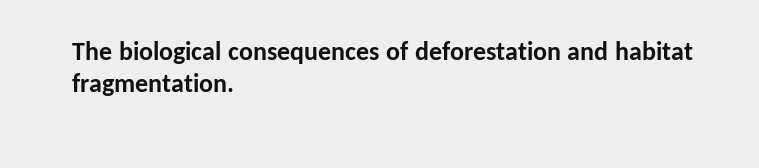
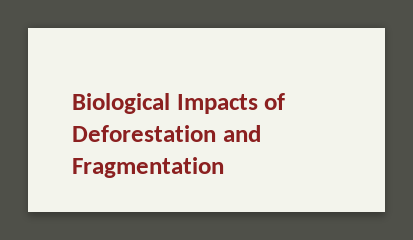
[72,41,694,64] [72,73,234,96] The biological consequences of deforestation and habitat fragmentation. -> [72,93,286,114] [72,125,261,142] [72,157,224,178] Biological Impacts of Deforestation and Fragmentation

